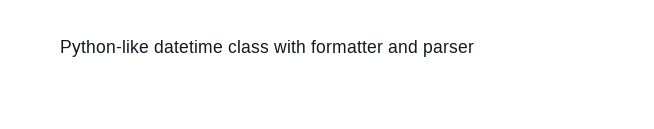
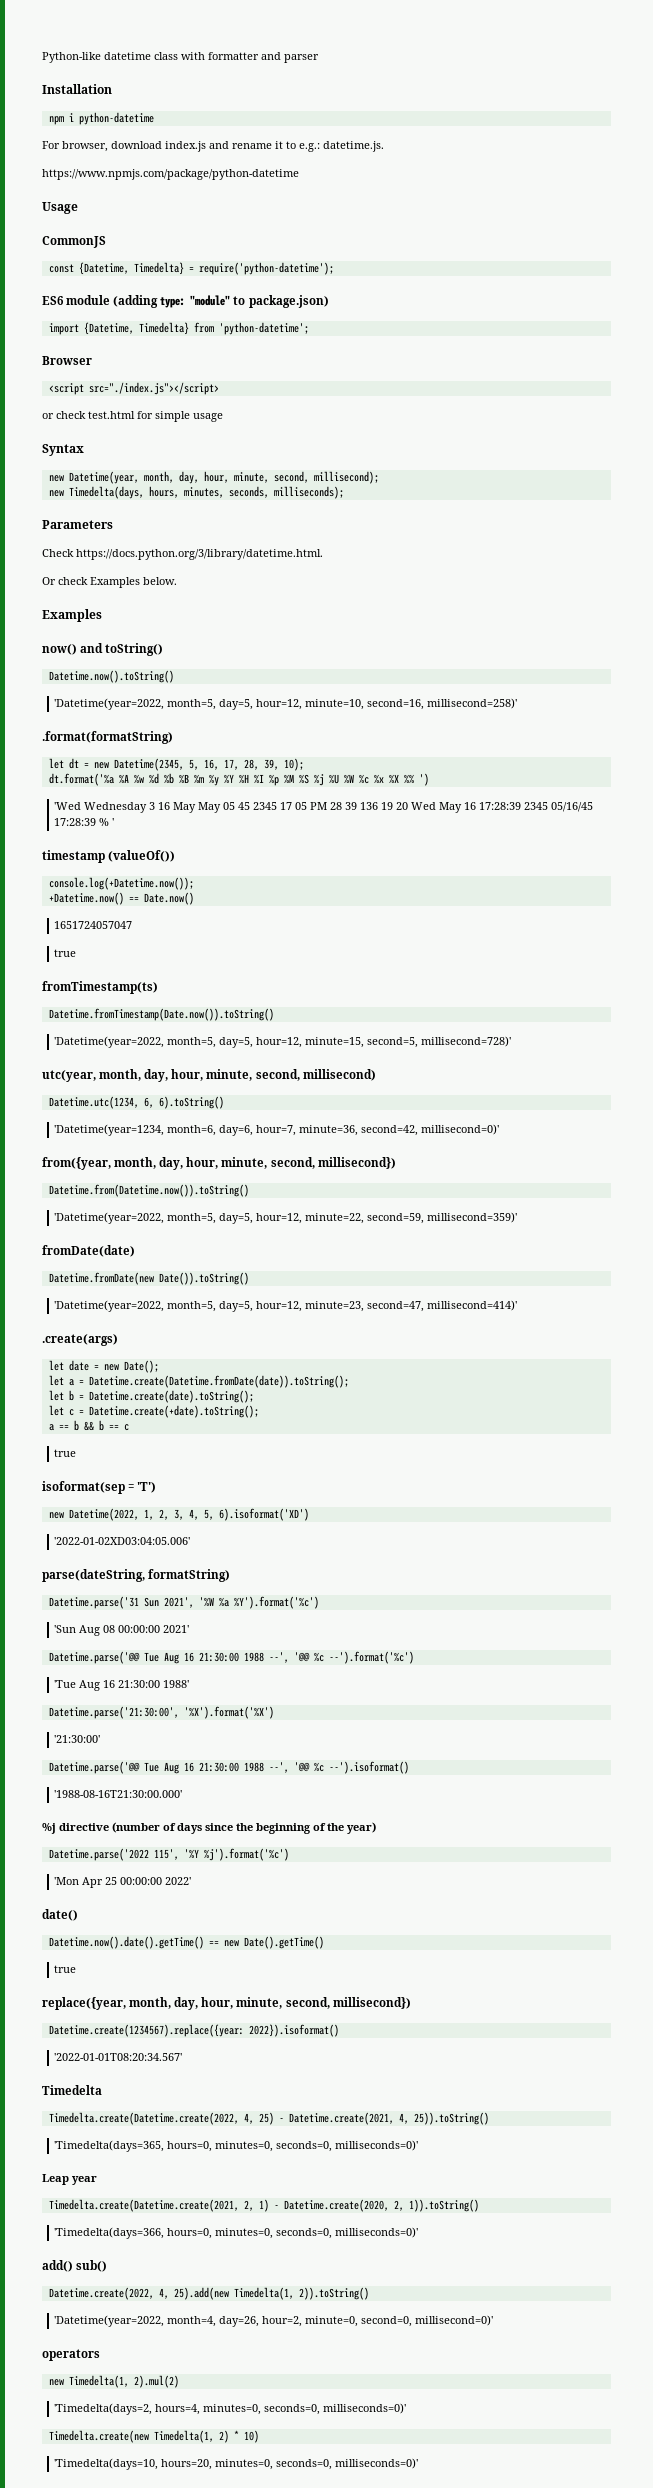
(474, 49) none -> [42,84,112,94] [48,112,154,125] [42,141,384,152] [42,169,299,180] [42,202,78,214] [42,236,106,248] [48,262,334,275] [42,295,329,308] [48,322,309,335] [42,356,92,365] [48,382,219,395] [42,411,223,422] [42,444,84,456] [48,471,379,484] [48,486,344,499] [42,520,113,529] [42,549,323,560] [42,577,177,588] [42,609,102,622] [42,643,164,656] [48,670,174,683] [54,698,518,710] [42,731,173,744] [48,758,304,771] [48,773,429,786] [54,802,594,813] [54,818,115,826] [42,850,176,863] [48,877,194,890] [48,892,194,905] [54,921,133,929] [54,949,77,957] [42,981,158,994] [48,1008,274,1021] [54,1036,512,1048] [42,1069,376,1082] [48,1096,224,1109] [54,1124,500,1136] [42,1157,396,1170] [48,1184,249,1197] [54,1212,518,1224] [42,1245,135,1257] [48,1272,249,1285] [54,1300,518,1312] [42,1334,118,1346] [48,1360,159,1373] [48,1375,349,1388] [48,1390,254,1403] [48,1405,259,1418] [48,1420,129,1431] [54,1449,77,1457] [42,1481,157,1494] [48,1508,309,1521] [54,1537,191,1545] [42,1569,231,1582] [48,1596,319,1609] [54,1625,190,1636] [48,1651,414,1664] [54,1680,190,1691] [48,1706,274,1719] [54,1735,101,1743] [48,1761,409,1774] [54,1790,183,1798] [42,1822,376,1834] [48,1848,289,1861] [54,1877,192,1888] [42,1909,78,1921] [48,1936,324,1949] [54,1965,77,1973] [42,1997,411,2010] [48,2024,339,2037] [54,2053,183,2061] [42,2085,102,2095] [48,2112,489,2125] [54,2140,419,2152] [42,2174,97,2185] [48,2199,479,2212] [54,2227,419,2239] [42,2260,108,2272] [48,2287,369,2300] [54,2315,494,2327] [42,2349,100,2361] [48,2375,179,2388] [54,2403,407,2415] [48,2430,259,2443] [54,2458,419,2470] // Installation // npm i python-datetime // For browser, download index.js and rename it to e.g.: datetime.js. // https://www.npmjs.com/package/python-datetime // Usage // CommonJS // const {Datetime, Timedelta} = require('python-datetime'); // ES6 module (adding type: "module" to package.json) // import {Datetime, Timedelta} from 'python-datetime'; // Browser // <script src="./index.js"></script> // or check test.html for simple usage // Syntax // new Datetime(year, month, day, hour, minute, second, millisecond); // new Timedelta(days, hours, minutes, seconds, milliseconds); // Parameters // Check https://docs.python.org/3/library/datetime.html. // Or check Examples below. // Examples // now() and toString() // Datetime.now().toString() // 'Datetime(year=2022, month=5, day=5, hour=12, minute=10, second=16, millisecond=258)' // .format(formatString) // let dt = new Datetime(2345, 5, 16, 17, 28, 39, 10); // dt.format('%a %A %w %d %b %B %m %y %Y %H %I %p %M %S %j %U %W %c %x %X %% ') // 'Wed Wednesday 3 16 May May 05 45 2345 17 05 PM 28 39 136 19 20 Wed May 16 17:28:39 2345 05/16/45 17:28:39 % ' // timestamp (valueOf()) // console.log(+Datetime.now()); // +Datetime.now() == Date.now() // 1651724057047 // true // fromTimestamp(ts) // Datetime.fromTimestamp(Date.now()).toString() // 'Datetime(year=2022, month=5, day=5, hour=12, minute=15, second=5, millisecond=728)' // utc(year, month, day, hour, minute, second, millisecond) // Datetime.utc(1234, 6, 6).toString() // 'Datetime(year=1234, month=6, day=6, hour=7, minute=36, second=42, millisecond=0)' // from({year, month, day, hour, minute, second, millisecond}) // Datetime.from(Datetime.now()).toString() // 'Datetime(year=2022, month=5, day=5, hour=12, minute=22, second=59, millisecond=359)' // fromDate(date) // Datetime.fromDate(new Date()).toString() // 'Datetime(year=2022, month=5, day=5, hour=12, minute=23, second=47, millisecond=414)' // .create(args) // let date = new Date(); // let a = Datetime.create(Datetime.fromDate(date)).toString(); // let b = Datetime.create(date).toString(); // let c = Datetime.create(+date).toString(); // a == b && b == c // true // isoformat(sep = 'T') // new Datetime(2022, 1, 2, 3, 4, 5, 6).isoformat('XD') // '2022-01-02XD03:04:05.006' // parse(dateString, formatString) // Datetime.parse('31 Sun 2021', '%W %a %Y').format('%c') // 'Sun Aug 08 00:00:00 2021' // Datetime.parse('@@ Tue Aug 16 21:30:00 1988 --', '@@ %c --').format('%c') // 'Tue Aug 16 21:30:00 1988' // Datetime.parse('21:30:00', '%X').format('%X') // '21:30:00' // Datetime.parse('@@ Tue Aug 16 21:30:00 1988 --', '@@ %c --').isoformat() // '1988-08-16T21:30:00.000' // %j directive (number of days since the beginning of the year) // Datetime.parse('2022 115', '%Y %j').format('%c') // 'Mon Apr 25 00:00:00 2022' // date() // Datetime.now().date().getTime() == new Date().getTime() // true // replace({year, month, day, hour, minute, second, millisecond}) // Datetime.create(1234567).replace({year: 2022}).isoformat() // '2022-01-01T08:20:34.567' // Timedelta // Timedelta.create(Datetime.create(2022, 4, 25) - Datetime.create(2021, 4, 25)).toString() // 'Timedelta(days=365, hours=0, minutes=0, seconds=0, milliseconds=0)' // Leap year // Timedelta.create(Datetime.create(2021, 2, 1) - Datetime.create(2020, 2, 1)).toString() // 'Timedelta(days=366, hours=0, minutes=0, seconds=0, milliseconds=0)' // add() sub() // Datetime.create(2022, 4, 25).add(new Timedelta(1, 2)).toString() // 'Datetime(year=2022, month=4, day=26, hour=2, minute=0, second=0, millisecond=0)' // operators // new Timedelta(1, 2).mul(2) // 'Timedelta(days=2, hours=4, minutes=0, seconds=0, milliseconds=0)' // Timedelta.create(new Timedelta(1, 2) * 10) // 'Timedelta(days=10, hours=20, minutes=0, seconds=0, milliseconds=0)'

